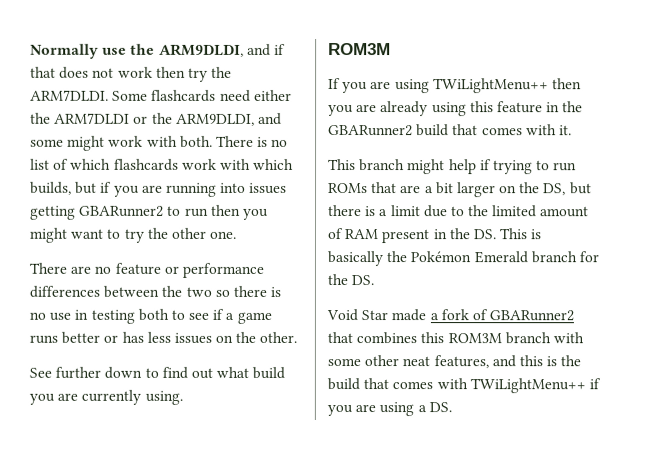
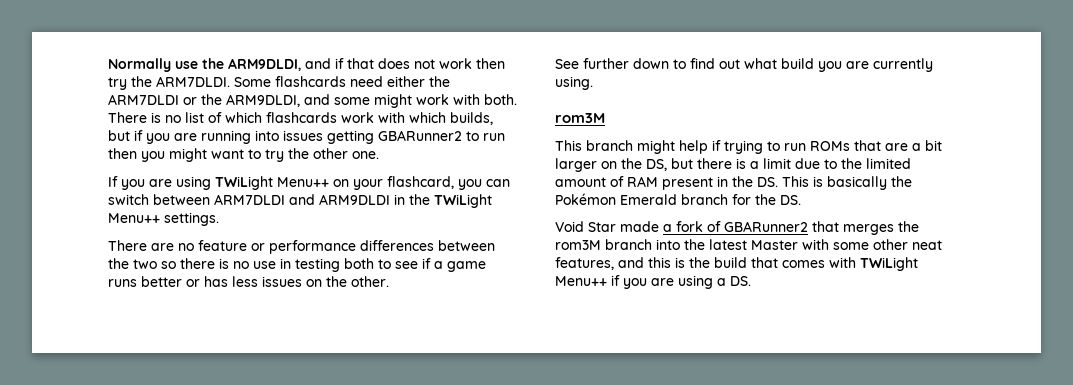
(237, 234) none -> [108,176,510,190] [108,194,492,208] [108,212,219,226] // If you are using TWiLight Menu++ on your flashcard, you can switch between ARM7DLDI and ARM9DLDI in the TWiLight Menu++ settings.
[328,43,391,56] [328,78,582,94] [328,101,584,117] [328,124,572,137] ROM3M // If you are using TWiLightMenu++ then you are already using this feature in the GBARunner2 build that comes with it. -> [555,113,605,123] rom3M
[356,332,551,345] combines this ROM3M branch -> [843,221,919,235] [555,239,798,250] merges the rom3M branch into the latest Master
[469,378,586,394] TWiLightMenu++ -> [860,257,918,271] [555,276,607,286] TWiLight Menu++

